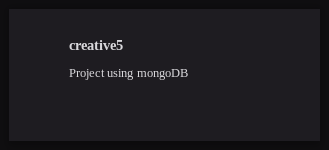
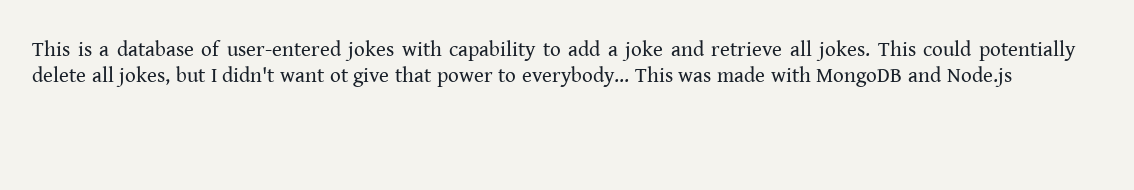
[69,40,123,50] [69,69,188,80] creative5 // Project using mongoDB -> [32,40,1076,61] [32,66,1012,87] This is a database of user-entered jokes with capability to add a joke and retrieve all jokes. This could potentially delete all jokes, but I didn't want ot give that power to everybody... This was made with MongoDB and Node.js

